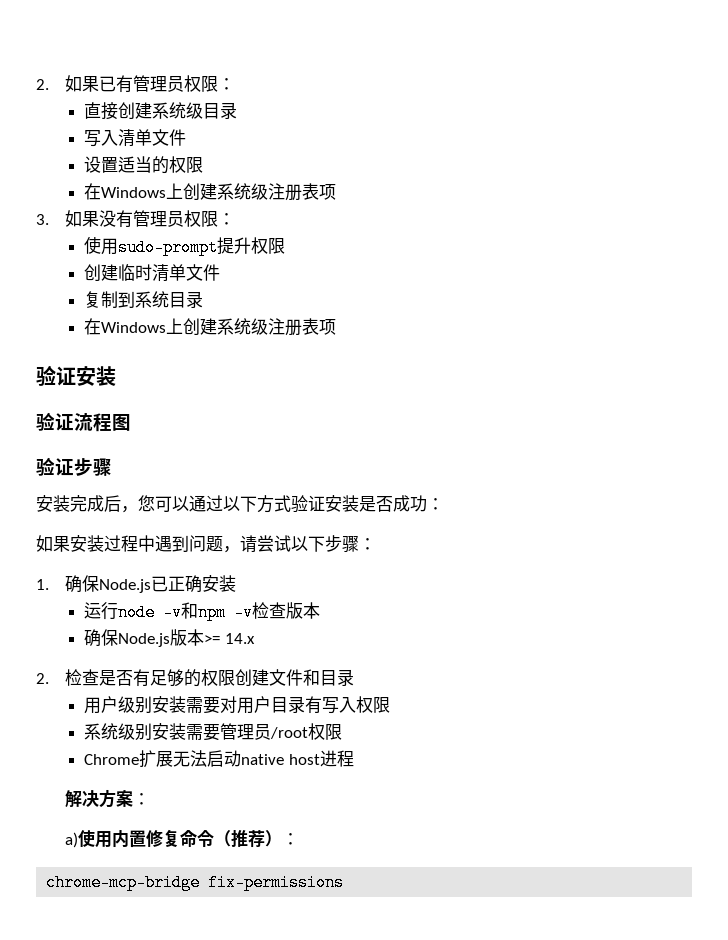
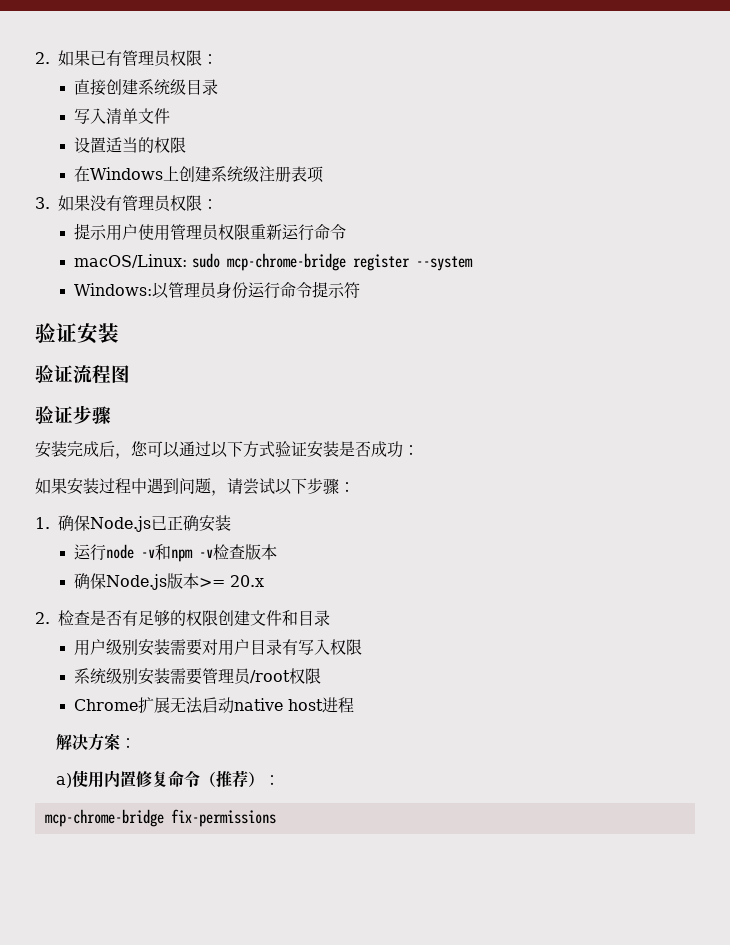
[84,236,286,256] [84,264,221,282] [84,291,204,308] [84,318,337,336] 使用sudo-prompt提升权限 // 创建临时清单文件 // 复制到系统目录 // 在Windows上创建系统级注册表项 -> [74,223,347,241] [74,253,474,271] [74,281,361,299] 提示用户使用管理员权限重新运行命令 // macOS/Linux: sudo mcp-chrome-bridge register --system // Windows:以管理员身份运行命令提示符
[224,633,255,644] 14.x -> [230,575,265,587] 20.x
[46,874,201,891] chrome-mcp-bridge -> [44,809,164,827] mcp-chrome-bridge

